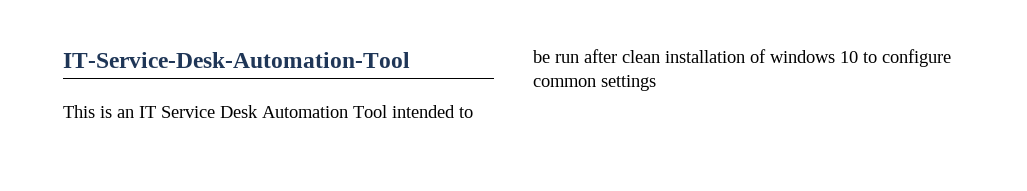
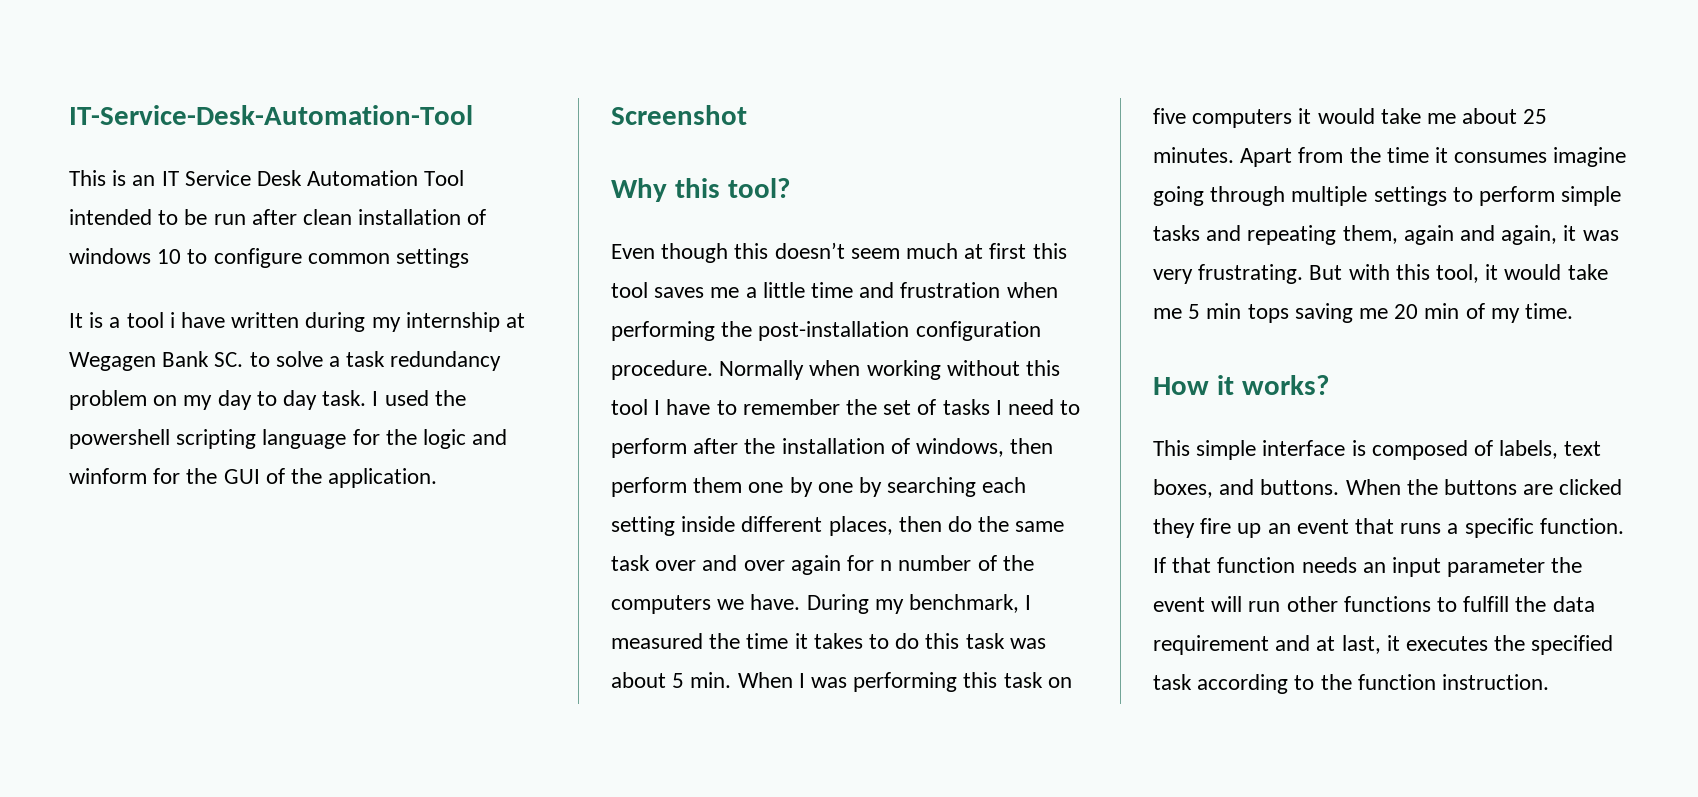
(656, 83) none -> [69,312,526,332] [69,351,502,371] [69,390,466,410] [69,429,508,449] [69,468,438,488] [611,105,747,125] [611,178,790,202] [611,242,1067,263] [611,282,1058,298] [611,321,1041,341] [611,360,1061,380] [611,399,1081,415] [611,438,1054,458] [611,477,1027,497] [611,516,1065,536] [611,555,1034,575] [611,594,1032,614] [611,633,1046,649] [611,672,1072,692] [1153,108,1548,128] [1153,147,1627,167] [1153,186,1622,206] [1153,225,1619,245] [1153,264,1608,284] [1153,303,1574,323] [1153,375,1329,395] [1153,440,1602,460] [1153,479,1623,498] [1153,518,1624,538] [1153,557,1583,577] [1153,596,1595,612] [1153,635,1614,655] [1153,674,1550,694] // It is a tool i have written during my internship at Wegagen Bank SC. to solve a task redundancy problem on my day to day task. I used the powershell scripting language for the logic and winform for the GUI of the application. // Screenshot // Why this tool? // Even though this doesn’t seem much at first this tool saves me a little time and frustration when performing the post-installation configuration procedure. Normally when working without this tool I have to remember the set of tasks I need to perform after the installation of windows, then perform them one by one by searching each setting inside different places, then do the same task over and over again for n number of the computers we have. During my benchmark, I measured the time it takes to do this task was about 5 min. When I was performing this task on five computers it would take me about 25 minutes. Apart from the time it consumes imagine going through multiple settings to perform simple tasks and repeating them, again and again, it was very frustrating. But with this tool, it would take me 5 min tops saving me 20 min of my time. // How it works? // This simple interface is composed of labels, text boxes, and buttons. When the buttons are clicked they fire up an event that runs a specific function. If that function needs an input parameter the event will run other functions to fulfill the data requirement and at last, it executes the specified task according to the function instruction.

